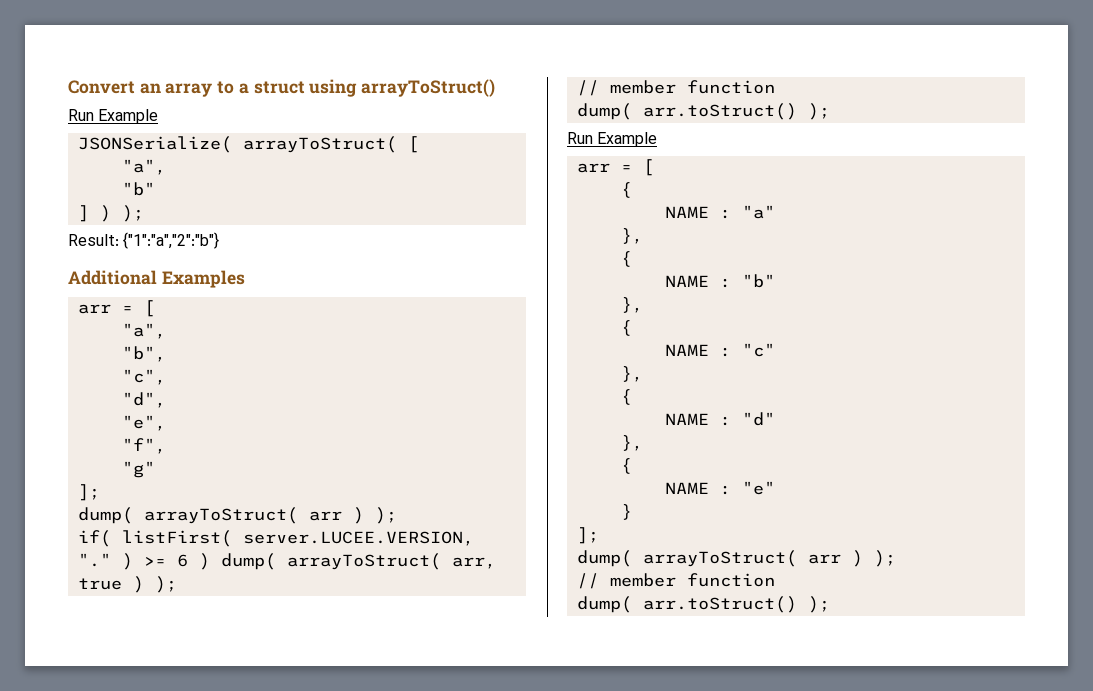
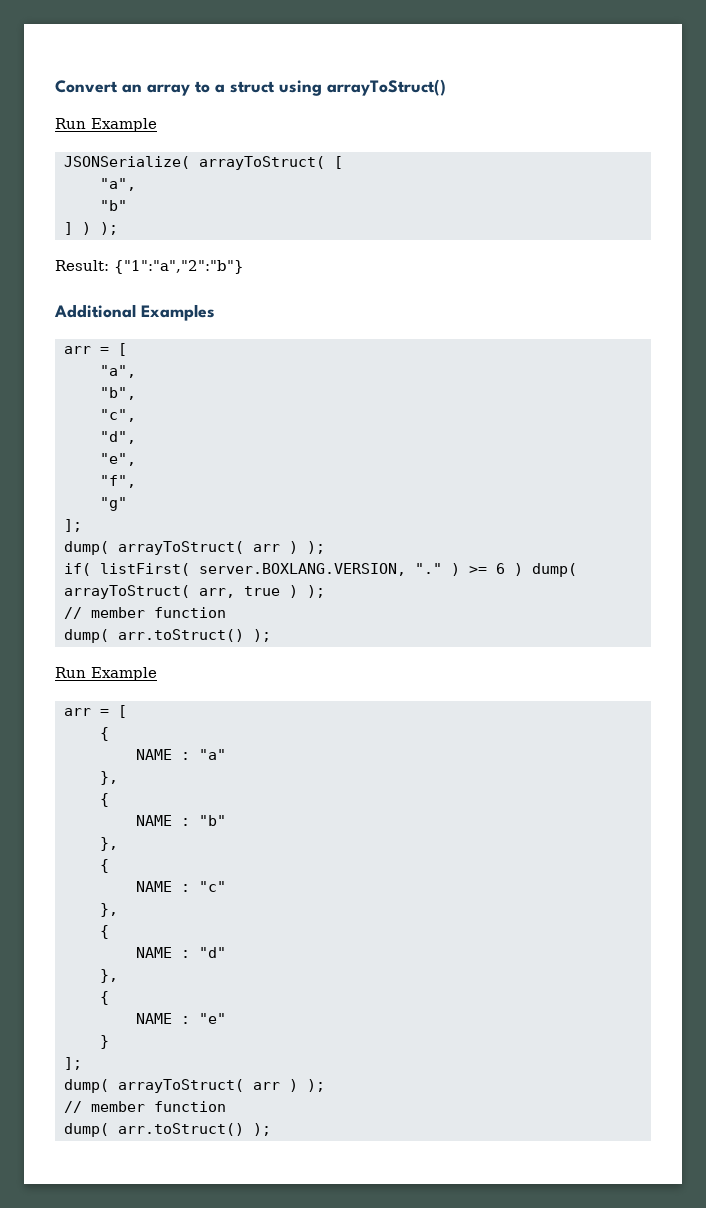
[242,531,474,546] server.LUCEE.VERSION, -> [198,563,406,576] server.BOXLANG.VERSION,

